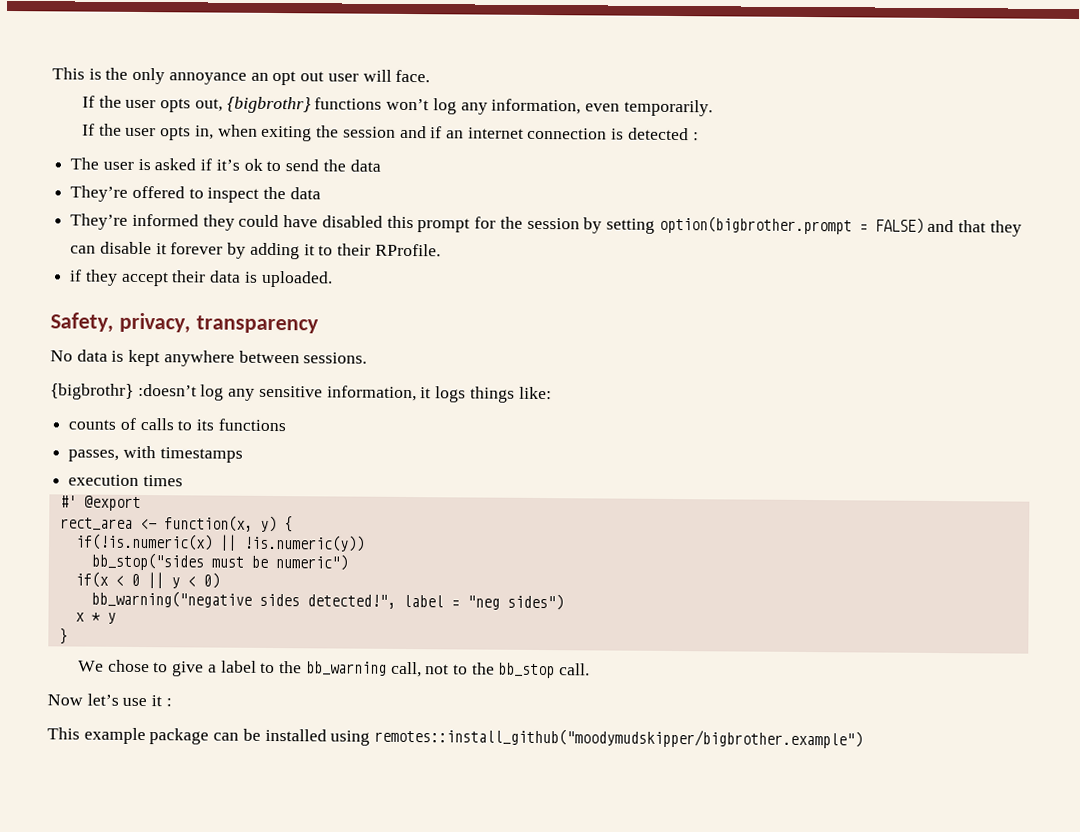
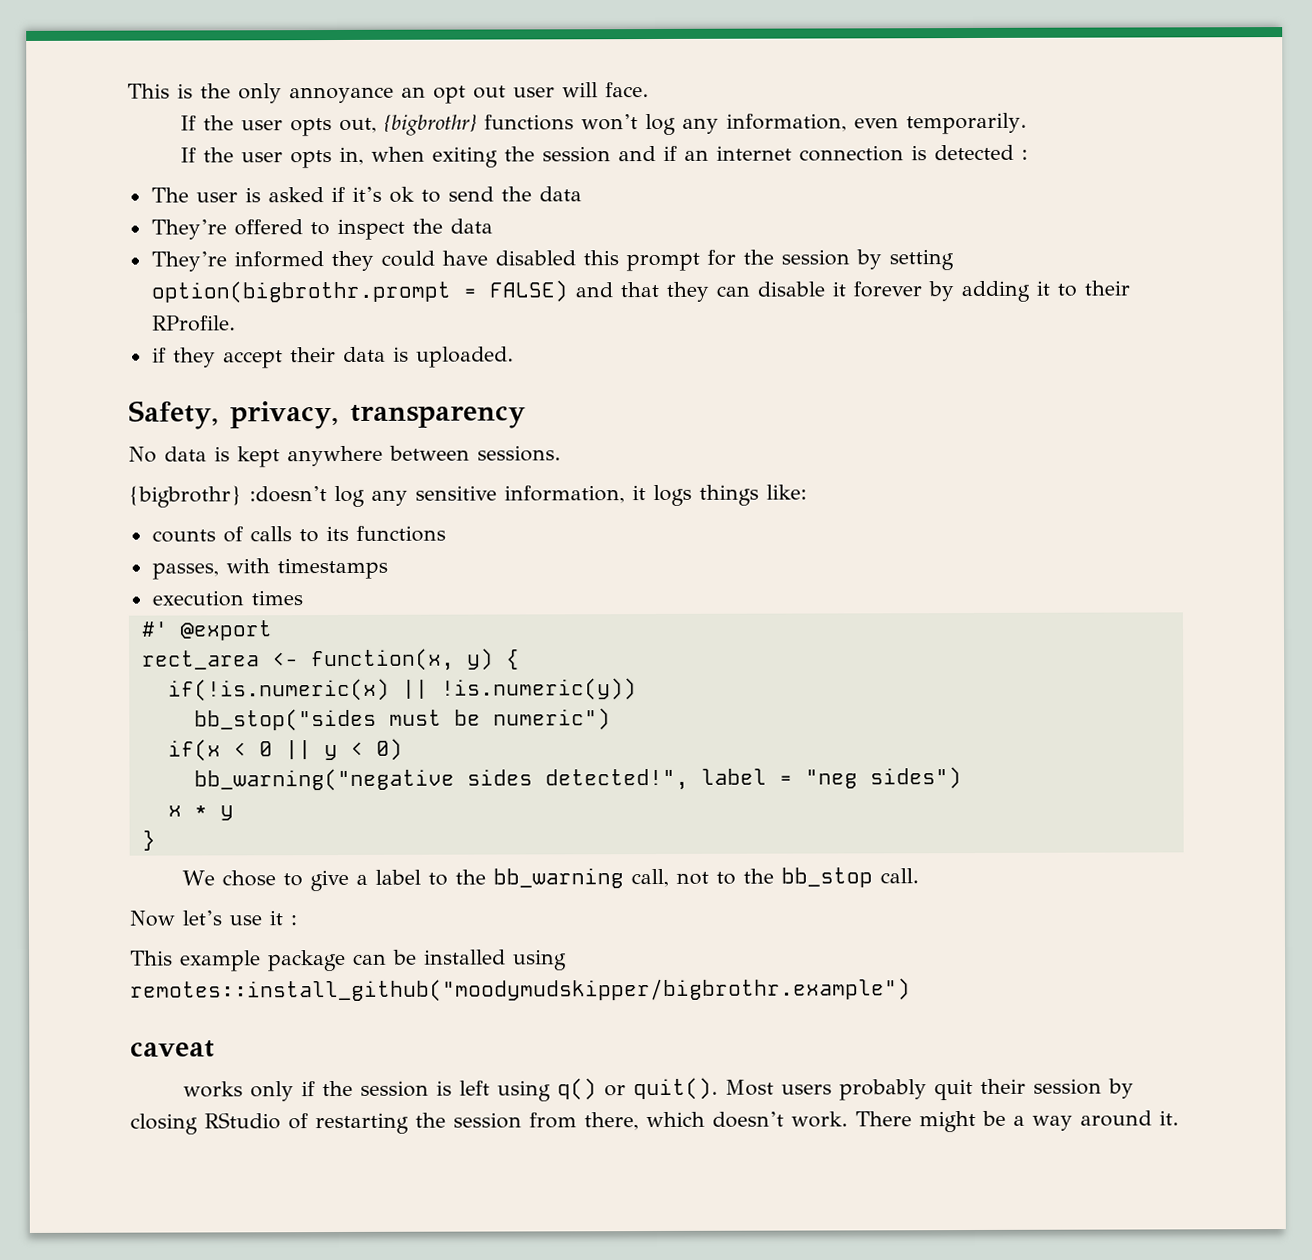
[658,215,852,235] option(bigbrother.prompt -> [150,280,451,304] option(bigbrothr.prompt
[374,727,864,749] remotes::install_github("moodymudskipper/bigbrother.example") -> [130,978,911,1003] [130,1040,215,1058] [183,1077,1135,1102] [130,1110,1179,1135] remotes::install_github("moodymudskipper/bigbrothr.example") // caveat // works only if the session is left using q() or quit(). Most users probably quit their session by closing RStudio of restarting the session from there, which doesn’t work. There might be a way around it.

